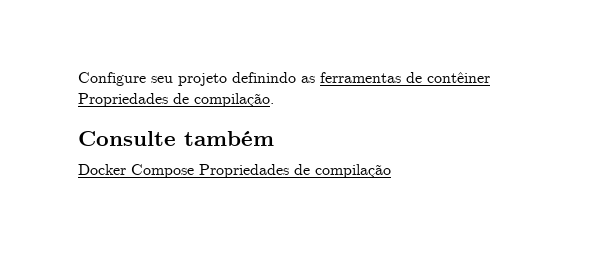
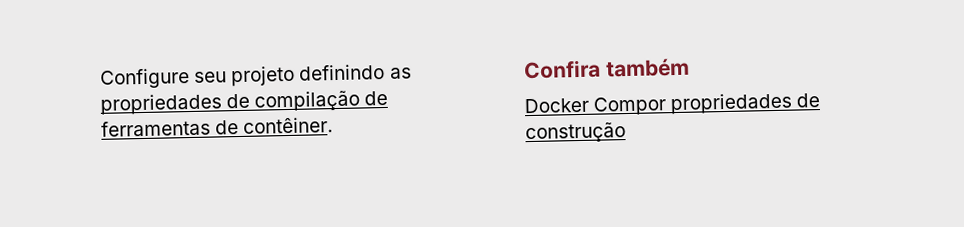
[320,72,490,83] [78,93,274,107] [78,131,274,146] [78,164,391,178] ferramentas de contêiner Propriedades de compilação. // Consulte também // Docker Compose Propriedades de compilação -> [100,90,389,115] [101,117,334,137] [523,57,690,80] [524,92,821,116] [525,122,626,144] propriedades de compilação de ferramentas de contêiner. // Confira também // Docker Compor propriedades de construção

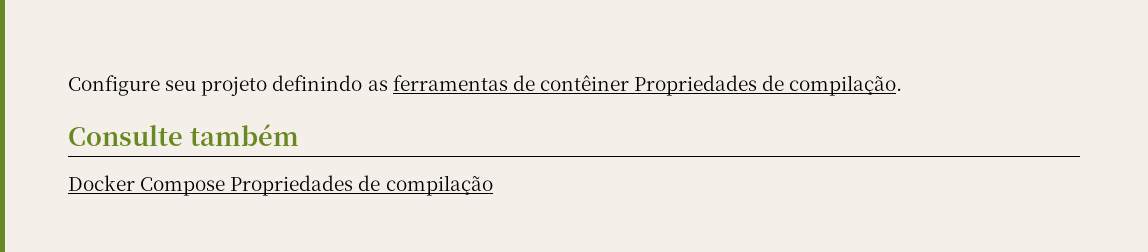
[100,90,389,115] [101,117,334,137] [523,57,690,80] [524,92,821,116] [525,122,626,144] propriedades de compilação de ferramentas de contêiner. // Confira também // Docker Compor propriedades de construção -> [392,75,903,96] [68,124,299,146] [68,175,493,196] ferramentas de contêiner Propriedades de compilação. // Consulte também // Docker Compose Propriedades de compilação

